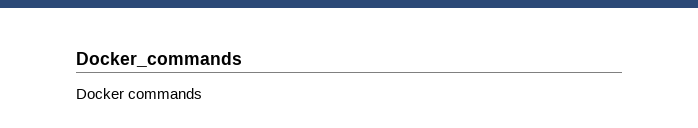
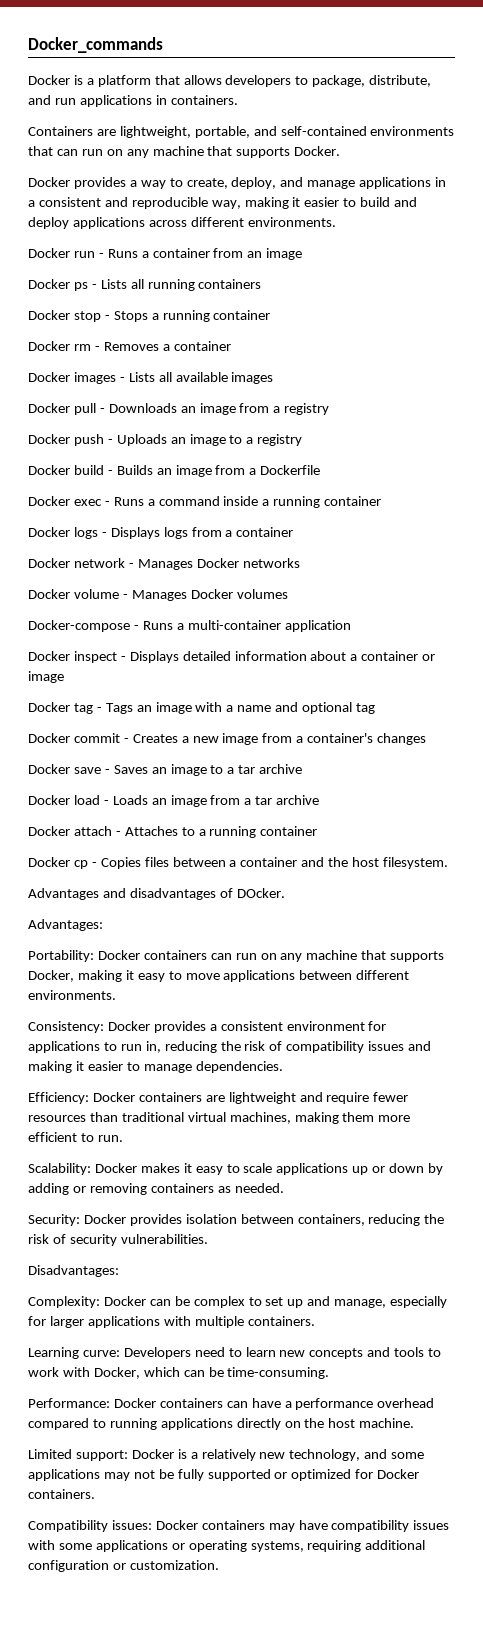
[128,88,203,99] commands -> [73,75,432,87] [28,95,238,107] [28,126,455,138] [28,146,341,158] [28,177,447,189] [28,197,418,209] [28,217,336,229] [28,248,303,260] [28,279,262,291] [28,310,271,322] [28,341,231,351] [28,372,274,384] [28,403,330,415] [28,434,303,446] [28,465,321,477] [28,496,382,508] [28,527,294,539] [28,558,300,570] [28,589,288,601] [28,620,351,632] [28,651,436,663] [28,671,64,683] [28,702,376,714] [28,733,427,745] [28,764,303,776] [28,795,320,807] [28,826,318,838] [28,857,449,869] [28,888,285,900] [28,919,103,931] [28,950,445,962] [28,970,410,982] [28,990,116,1000] [28,1021,387,1033] [28,1041,432,1053] [28,1061,283,1073] [28,1092,409,1104] [28,1112,411,1124] [28,1132,123,1142] [28,1163,444,1175] [28,1183,284,1195] [28,1214,445,1226] [28,1234,208,1246] [28,1265,119,1277] [28,1296,448,1308] [28,1316,315,1328] [28,1347,442,1359] [28,1367,330,1379] [28,1398,435,1410] [28,1418,415,1430] [28,1449,425,1461] [28,1469,420,1481] [28,1489,95,1499] [28,1520,450,1532] [28,1540,426,1552] [28,1560,219,1572] is a platform that allows developers to package, distribute, and run applications in containers. // Containers are lightweight, portable, and self-contained environments that can run on any machine that supports Docker. // Docker provides a way to create, deploy, and manage applications in a consistent and reproducible way, making it easier to build and deploy applications across different environments. // Docker run - Runs a container from an image // Docker ps - Lists all running containers // Docker stop - Stops a running container // Docker rm - Removes a container // Docker images - Lists all available images // Docker pull - Downloads an image from a registry // Docker push - Uploads an image to a registry // Docker build - Builds an image from a Dockerfile // Docker exec - Runs a command inside a running container // Docker logs - Displays logs from a container // Docker network - Manages Docker networks // Docker volume - Manages Docker volumes // Docker-compose - Runs a multi-container application // Docker inspect - Displays detailed information about a container or image // Docker tag - Tags an image with a name and optional tag // Docker commit - Creates a new image from a container's changes // Docker save - Saves an image to a tar archive // Docker load - Loads an image from a tar archive // Docker attach - Attaches to a running container // Docker cp - Copies files between a container and the host filesystem. // Advantages and disadvantages of DOcker. // Advantages: // Portability: Docker containers can run on any machine that supports Docker, making it easy to move applications between different environments. // Consistency: Docker provides a consistent environment for applications to run in, reducing the risk of compatibility issues and making it easier to manage dependencies. // Efficiency: Docker containers are lightweight and require fewer resources than traditional virtual machines, making them more efficient to run. // Scalability: Docker makes it easy to scale applications up or down by adding or removing containers as needed. // Security: Docker provides isolation between containers, reducing the risk of security vulnerabilities. // Disadvantages: // Complexity: Docker can be complex to set up and manage, especially for larger applications with multiple containers. // Learning curve: Developers need to learn new concepts and tools to work with Docker, which can be time-consuming. // Performance: Docker containers can have a performance overhead compared to running applications directly on the host machine. // Limited support: Docker is a relatively new technology, and some applications may not be fully supported or optimized for Docker containers. // Compatibility issues: Docker containers may have compatibility issues with some applications or operating systems, requiring additional configuration or customization.

